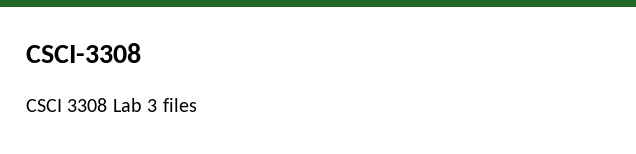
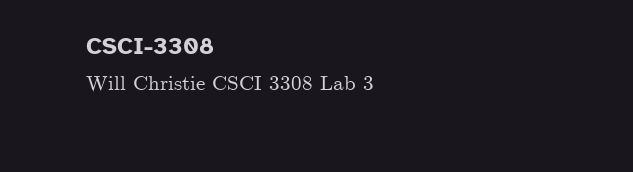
(141, 53) none -> [86,76,205,92] Will Christie
[162,98,197,112] files -> (374, 83) none

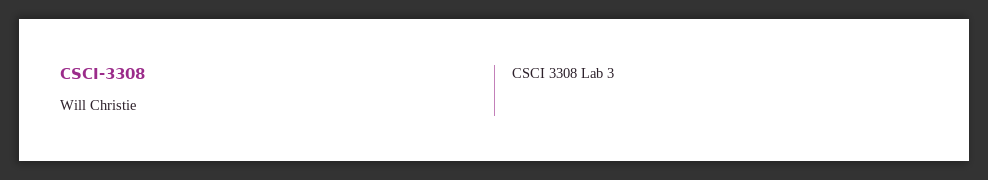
(205, 83) none -> (136, 105) //

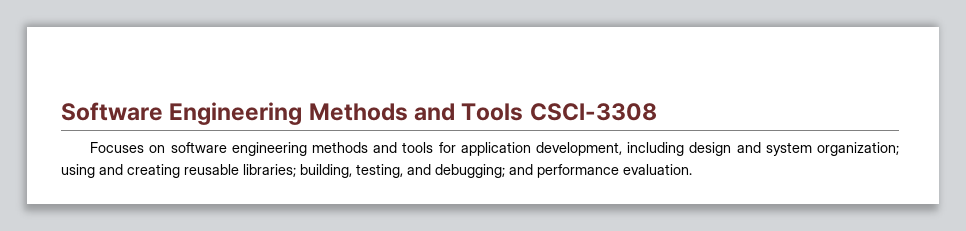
[60,68,145,79] [60,100,136,110] [512,68,614,78] CSCI-3308 // Will Christie // CSCI 3308 Lab 3 -> [61,102,657,125] [90,142,899,156] [61,164,692,178] Software Engineering Methods and Tools CSCI-3308 // Focuses on software engineering methods and tools for application development, including design and system organization; using and creating reusable libraries; building, testing, and debugging; and performance evaluation.

